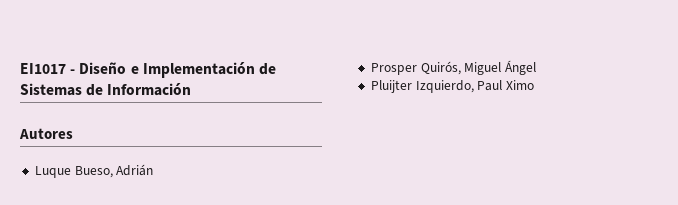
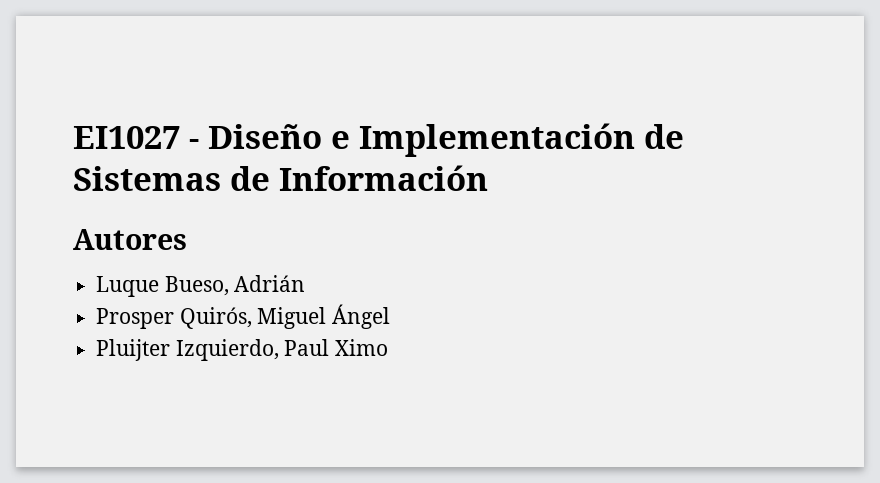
[20,63,66,74] EI1017 -> [73,126,180,149] EI1027

